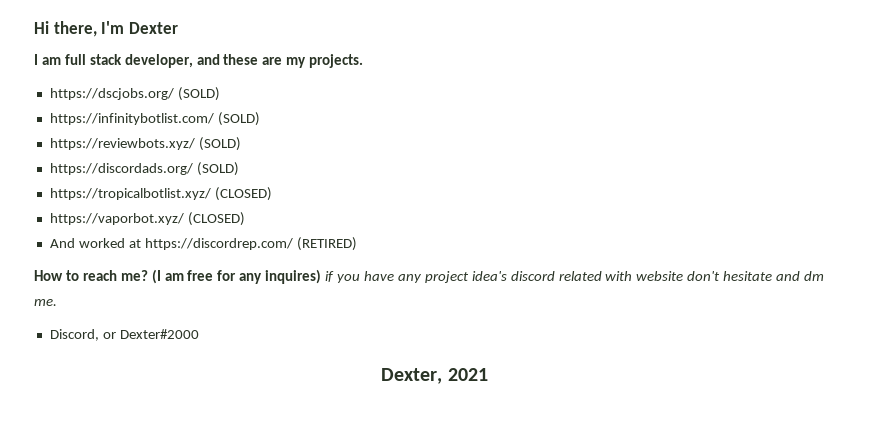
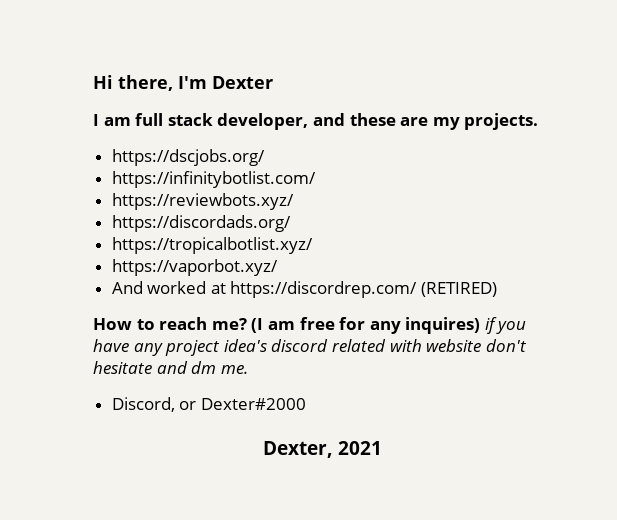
[177,87,220,101] (SOLD) -> (265, 157) none
[217,112,260,126] (SOLD) -> (316, 179) none
[198,137,241,151] (SOLD) -> (294, 201) none
[196,162,239,176] (SOLD) -> (291, 223) none
[214,187,272,201] (CLOSED) -> (313, 245) none
[187,212,245,226] (CLOSED) -> (278, 267) none

